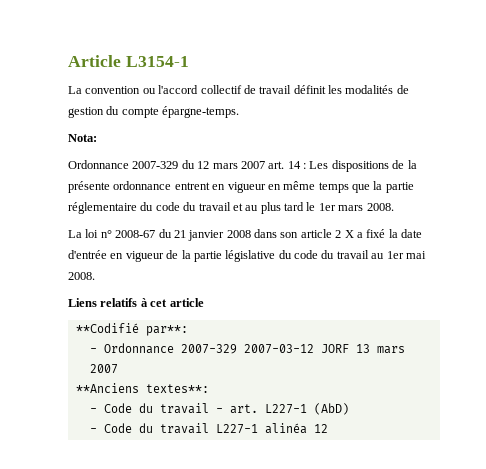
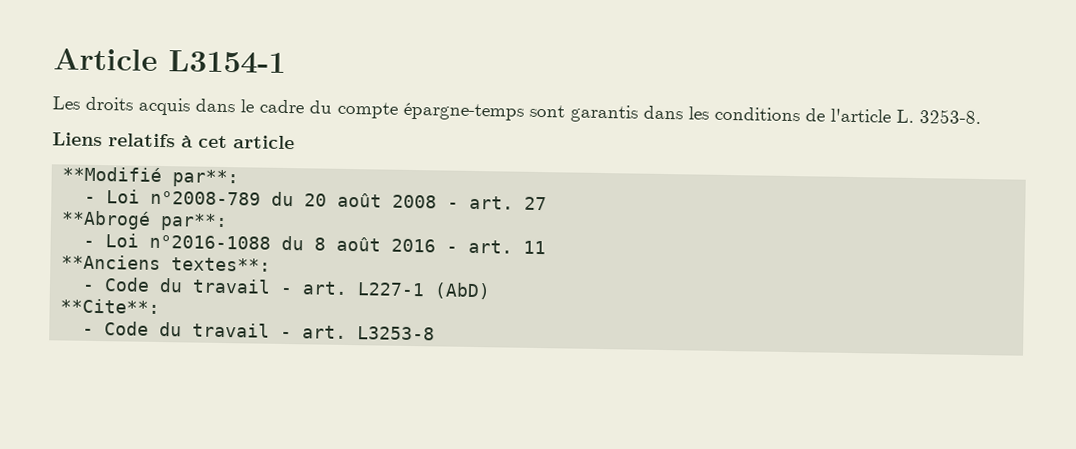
[68,85,409,94] [68,106,240,118] [68,134,97,142] [68,160,417,172] [68,181,414,193] [68,202,394,214] [68,229,422,241] [68,250,426,262] [68,272,95,280] La convention ou l'accord collectif de travail définit les modalités de gestion du compte épargne-temps. // Nota: // Ordonnance 2007-329 du 12 mars 2007 art. 14 : Les dispositions de la présente ordonnance entrent en vigueur en même temps que la partie réglementaire du code du travail et au plus tard le 1er mars 2008. // La loi n° 2008-67 du 21 janvier 2008 dans son article 2 X a fixé la date d'entrée en vigueur de la partie législative du code du travail au 1er mai 2008. -> [52,96,981,125] Les droits acquis dans le cadre du compte épargne-temps sont garantis dans les conditions de l'article L. 3253-8.
[75,323,188,336] [89,343,405,354] [89,364,118,374] **Codifié par**: // - Ordonnance 2007-329 2007-03-12 JORF 13 mars 2007 -> [62,166,240,188] [84,189,548,211] [61,210,229,232] [83,233,547,255] **Modifié par**: // - Loi n°2008-789 du 20 août 2008 - art. 27 // **Abrogé par**: // - Loi n°2016-1088 du 8 août 2016 - art. 11
[89,423,328,434] // - Code du travail L227-1 alinéa 12 -> [60,298,161,315] [82,321,436,341] // **Cite**: // - Code du travail - art. L3253-8

